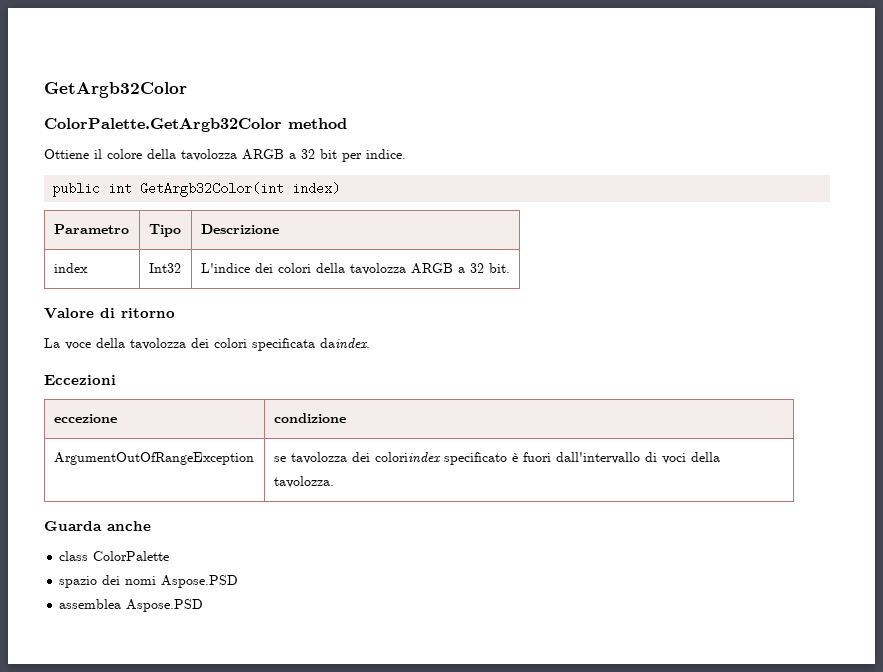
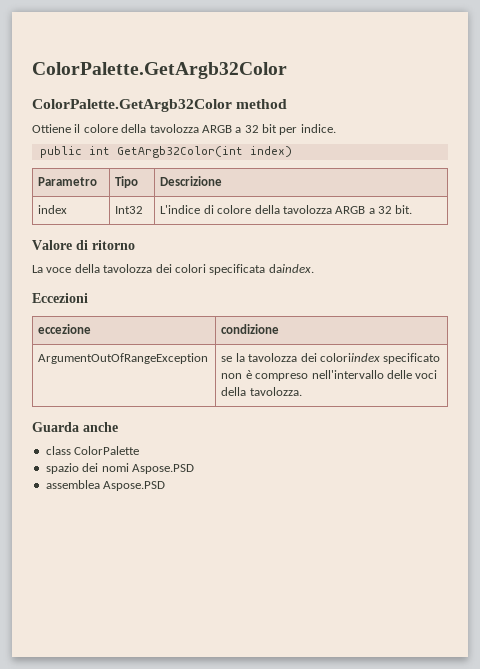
[44,82,187,98] GetArgb32Color -> [32,62,287,79] ColorPalette.GetArgb32Color
[254,263,311,273] dei colori -> [203,205,252,214] di colore
(286, 459) none -> [235,353,245,362] la
[511,452,657,464] è fuori dall'intervallo di -> [221,370,412,381] non è compreso nell'intervallo delle

